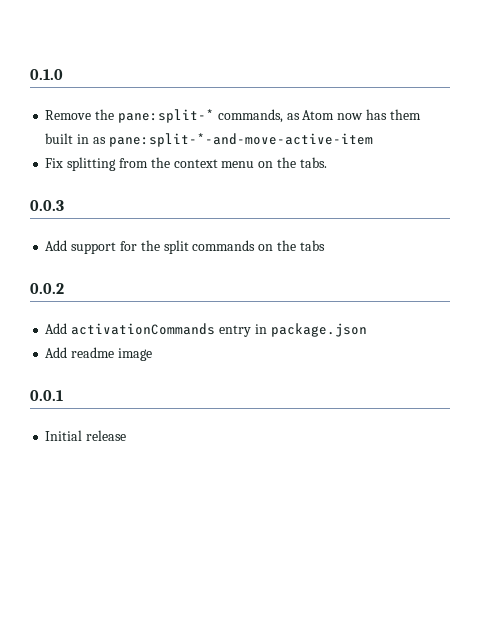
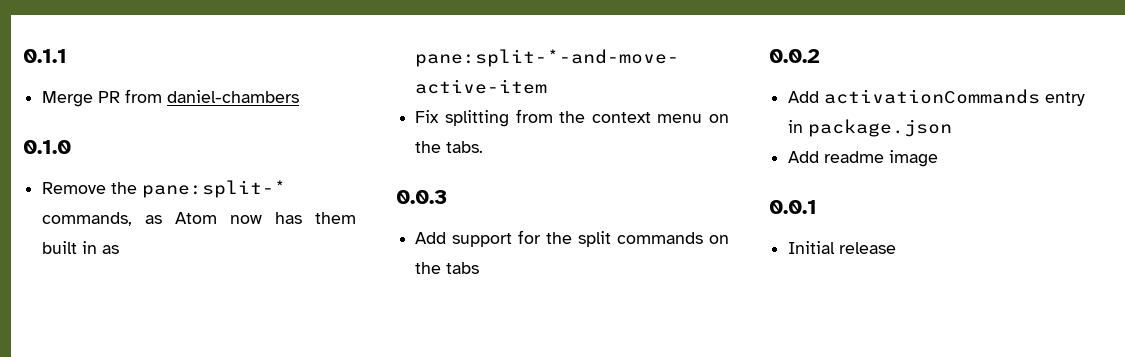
(30, 74) none -> [23,49,67,63] [42,89,300,107] 0.1.1 // Merge PR from daniel-chambers //

